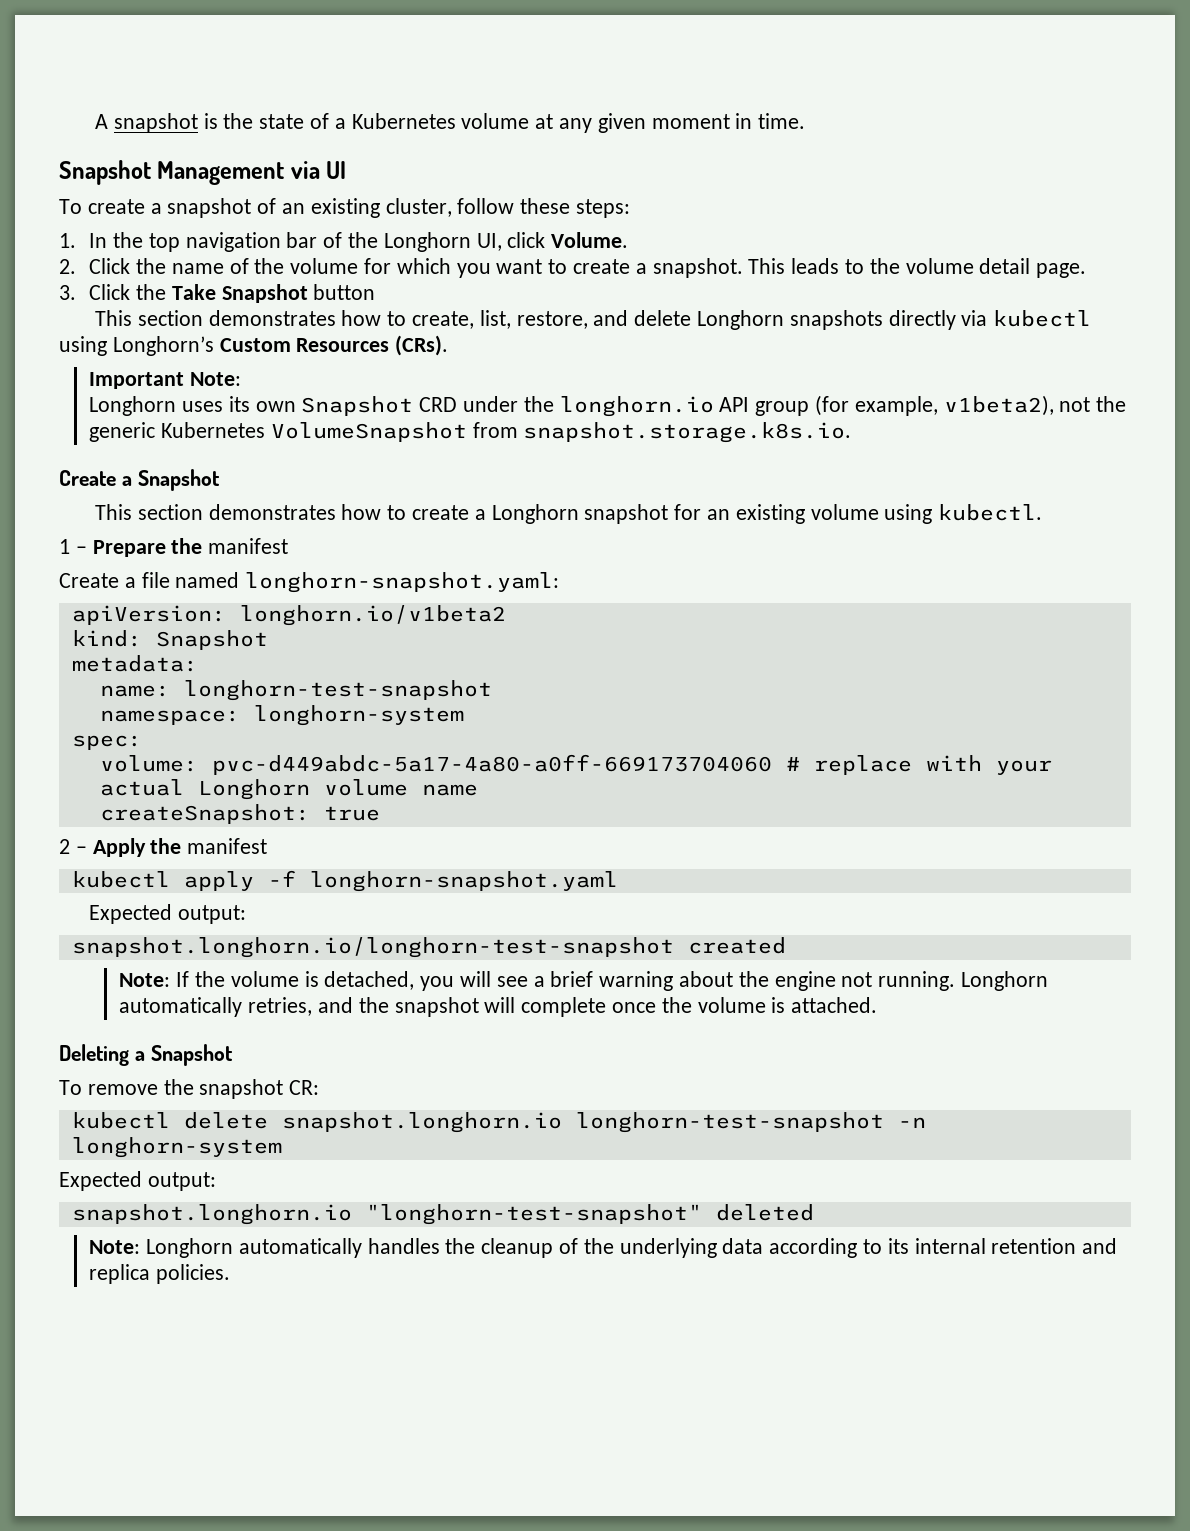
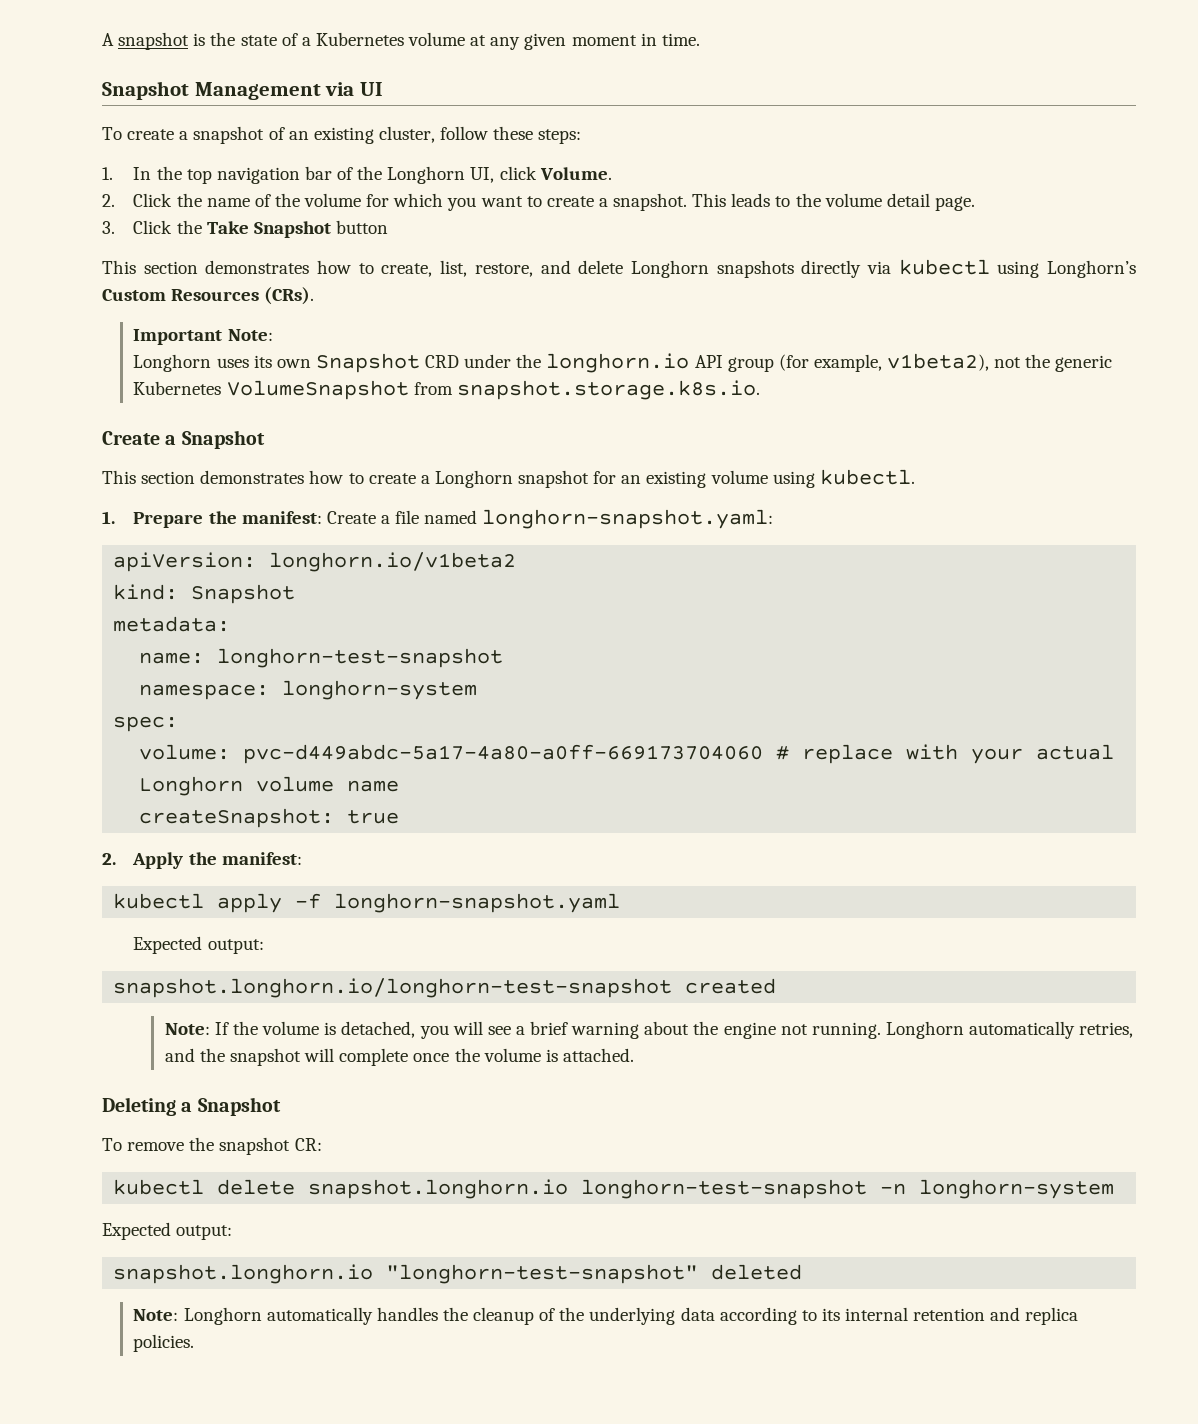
[59,539,87,554] 1 – -> [102,511,115,524] 1.
[208,538,289,554] manifest // -> [241,511,322,524] manifest:
[59,839,87,854] 2 – -> [102,853,116,865] 2.
[187,838,268,854] manifest -> [221,852,302,865] manifest:

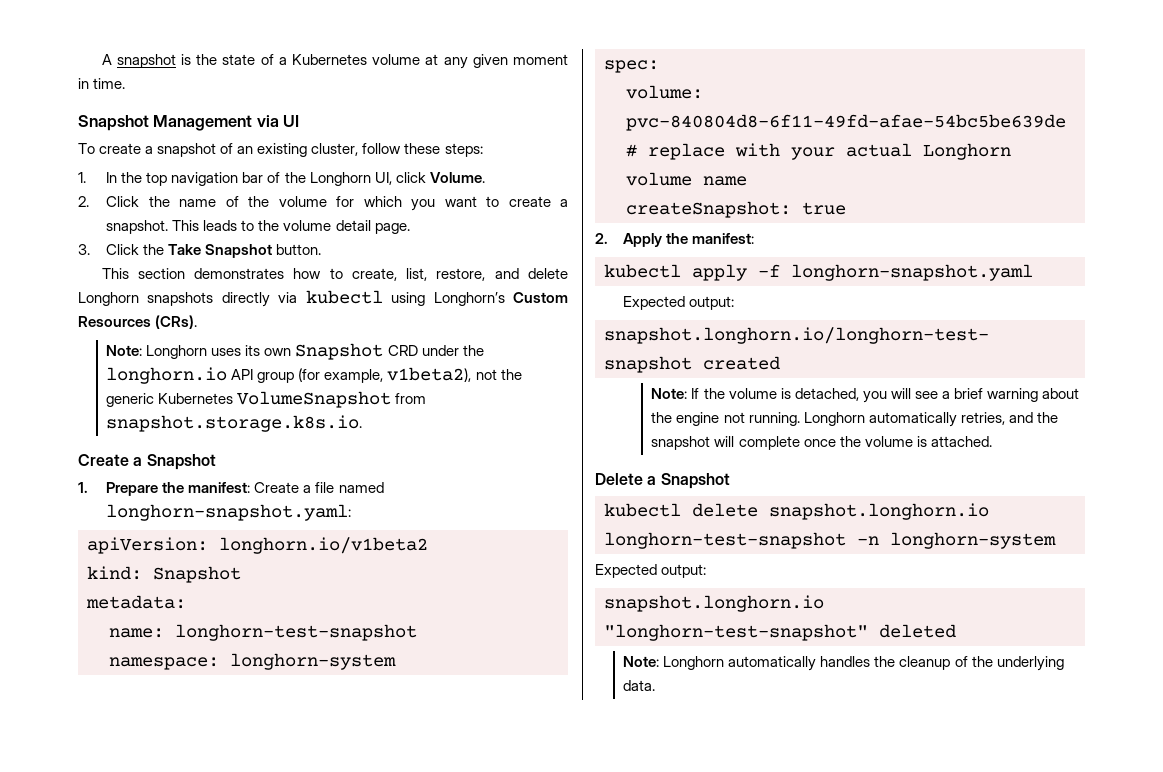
[335,220,388,234] button -> [276,244,322,255] button.
[133,329,273,345] Important Note: // -> [106,345,143,356] Note:
[102,469,915,488] // This section demonstrates how to create a Longhorn snapshot for an existing volume using kubectl. -> (216, 462) none
[243,744,764,764] pvc-d449abdc-5a17-4a80-a0ff-669173704060 -> [626,114,1066,131] pvc-840804d8-6f11-49fd-afae-54bc5be639de
[102,1097,281,1116] [102,1137,322,1155] Deleting a Snapshot // To remove the snapshot CR: -> [595,473,730,489] Delete a Snapshot
[680,1307,1079,1325] [133,1334,195,1352] data according to its internal retention and replica policies. -> [623,680,656,691] data.

